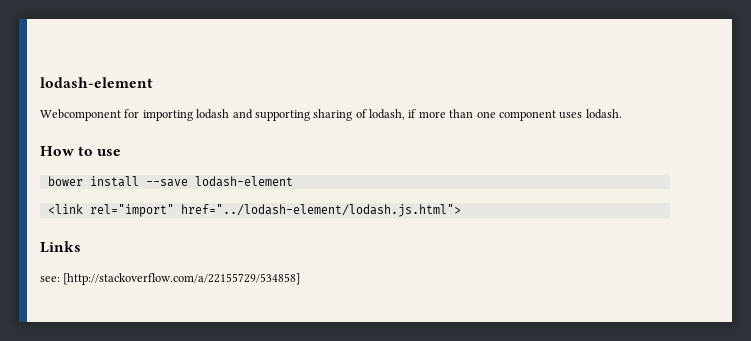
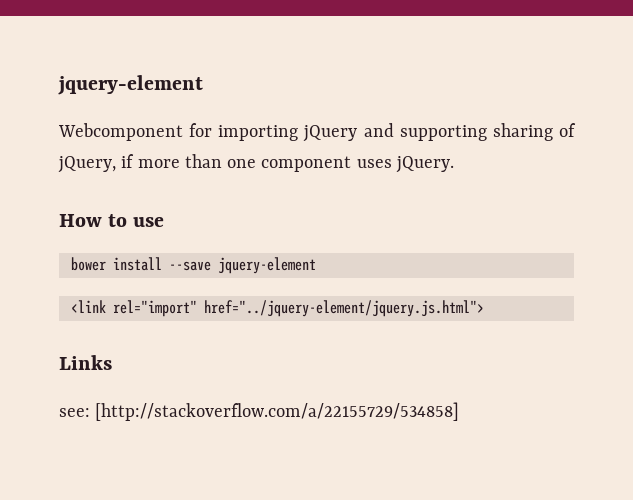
[40,77,153,88] lodash-element -> [58,75,203,95] jquery-element
[196,109,230,119] lodash -> [303,125,358,142] jQuery
[369,109,405,120] lodash, -> [58,156,116,173] jQuery,
[585,109,622,119] lodash. -> [395,156,454,173] jQuery.
[194,176,293,187] lodash-element -> [217,257,316,274] jquery-element
[180,204,461,217] href="../lodash-element/lodash.js.html"> -> [203,300,484,317] href="../jquery-element/jquery.js.html">

